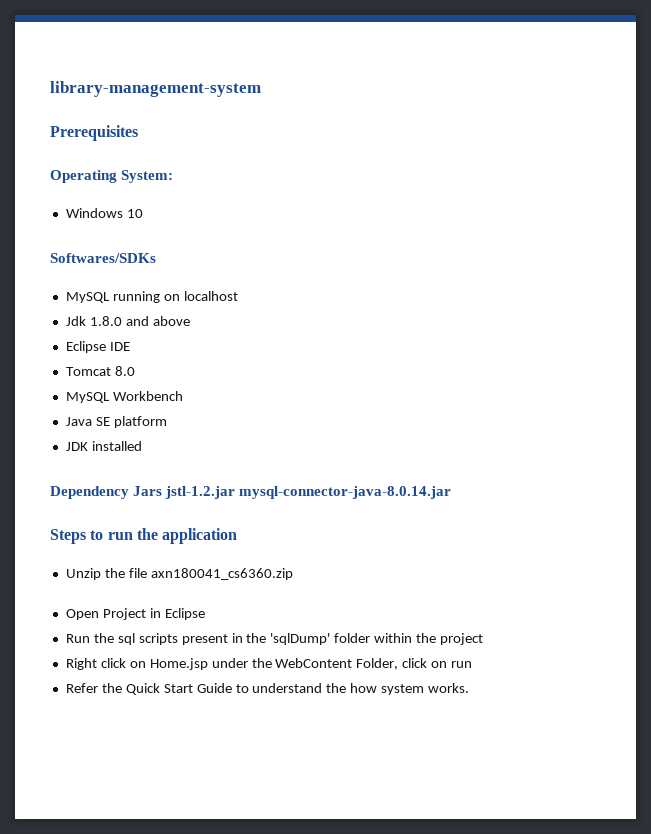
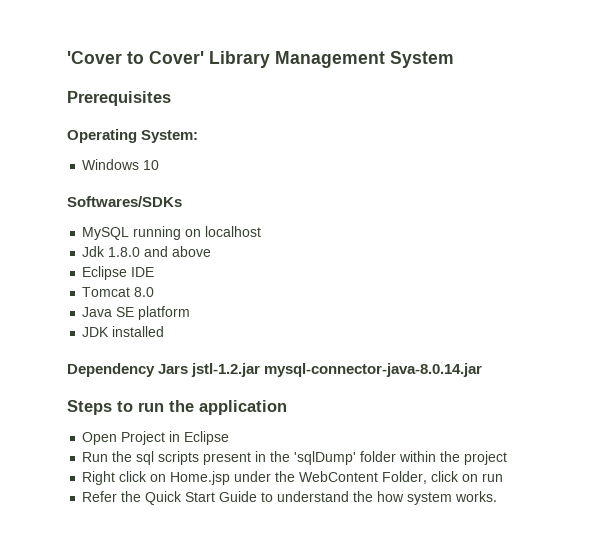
[50,81,261,97] library-management-system -> [67,51,454,68] 'Cover to Cover' Library Management System
[65,391,183,403] // MySQL Workbench -> (155, 292) none
[65,568,293,580] // Unzip the file axn180041_cs6360.zip -> (287, 407) none

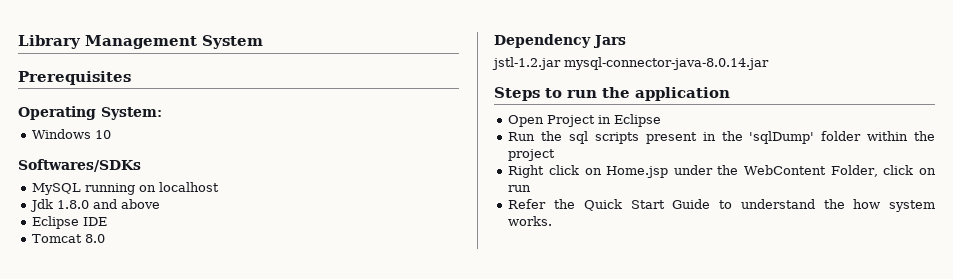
[67,51,204,64] 'Cover to Cover' -> (18, 42) none
[82,306,191,320] [82,326,165,337] // Java SE platform // JDK installed -> (106, 238) none
(189, 369) none -> (626, 41) //

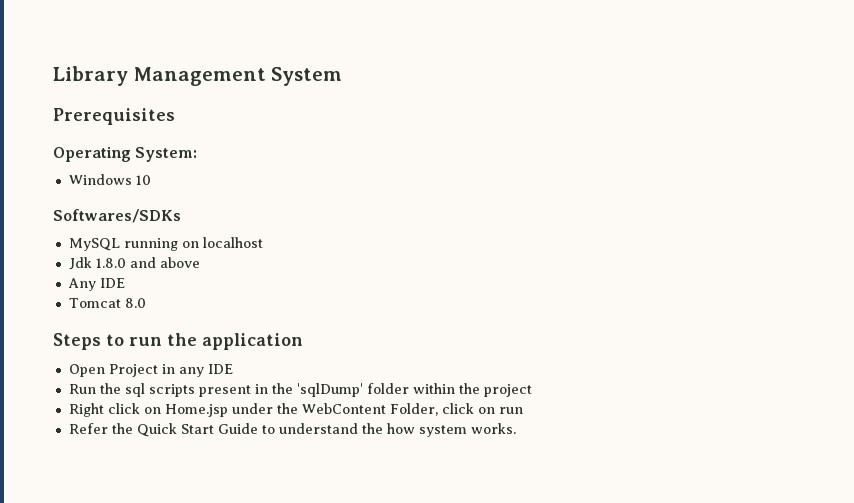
[32,216,80,229] Eclipse -> [67,278,96,291] Any
[494,34,626,48] [492,57,769,70] // Dependency Jars // jstl-1.2.jar mysql-connector-java-8.0.14.jar -> (146, 303) none
[614,114,662,127] Eclipse -> [178,364,233,377] any IDE

